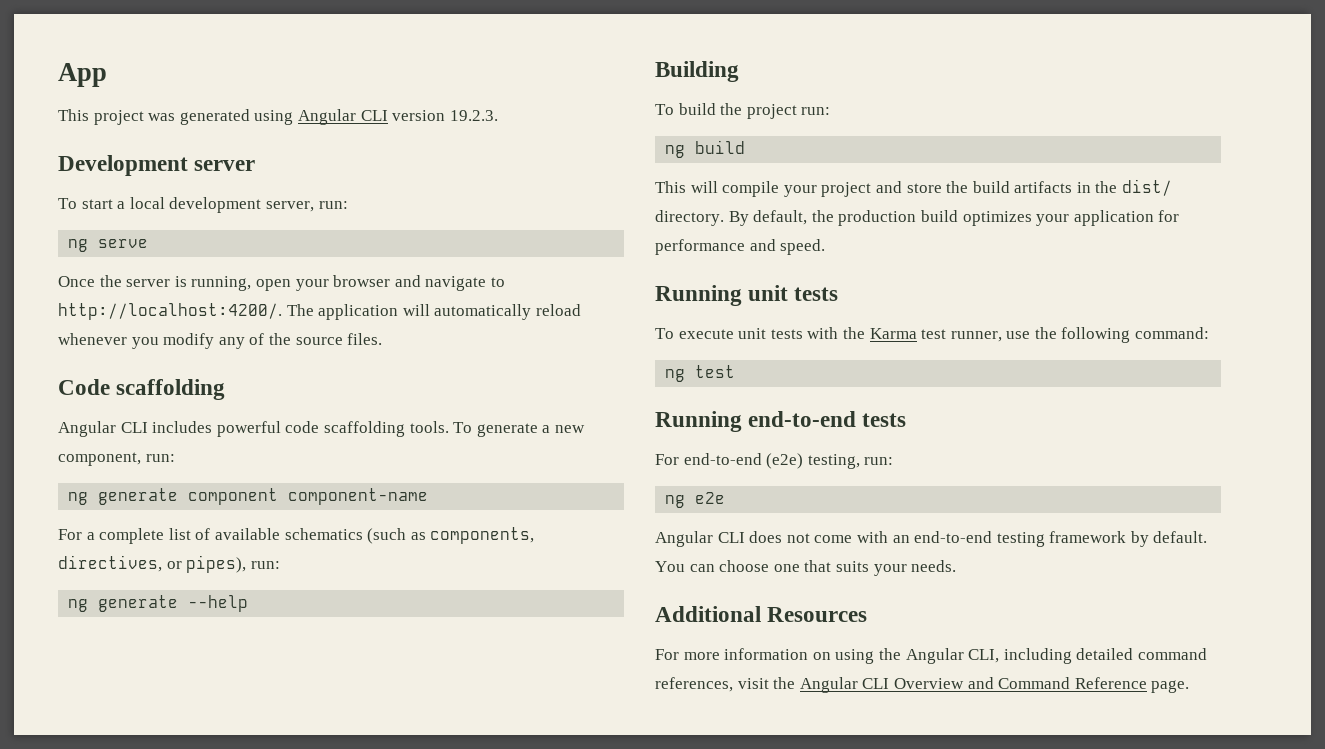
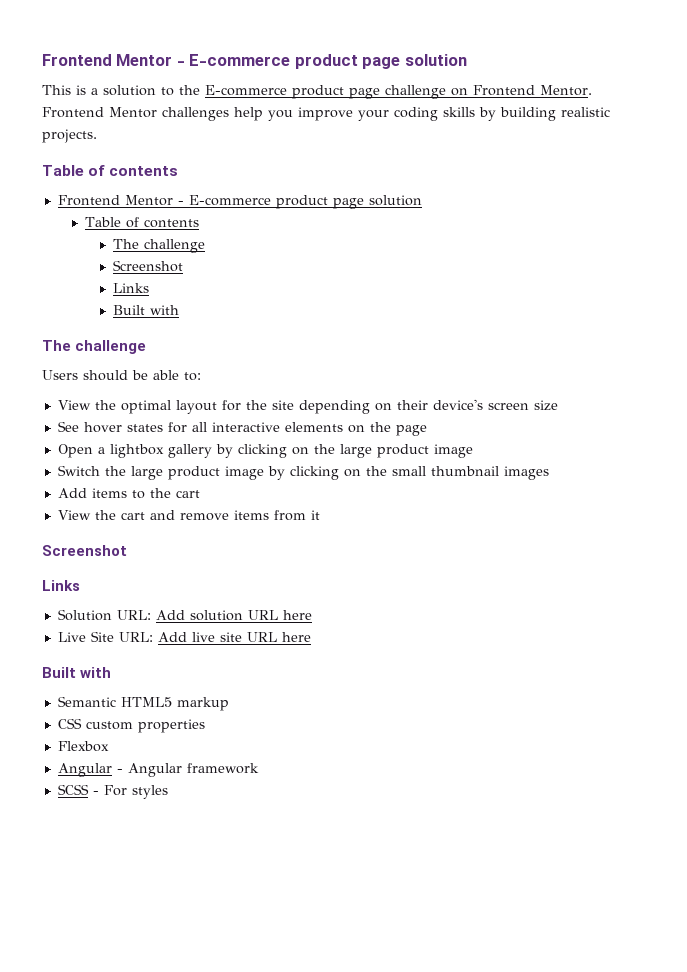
[58,63,107,87] [58,109,498,125] [58,155,256,176] [58,197,348,213] [68,239,149,252] [58,275,505,291] [58,303,581,320] [58,333,383,349] [58,379,226,400] [58,421,585,437] [58,452,175,466] [68,488,429,505] [58,527,535,544] [58,555,280,573] [68,595,249,612] [655,61,739,82] [655,103,831,119] [665,140,746,158] [655,179,1173,197] [655,210,1180,226] [655,239,826,255] [655,285,839,306] [655,327,1210,343] [665,365,736,382] [655,411,907,432] [655,453,894,469] [665,492,726,508] [655,531,1208,547] [655,560,957,576] [655,606,868,622] [655,648,1207,664] [655,677,1190,693] App // This project was generated using Angular CLI version 19.2.3. // Development server // To start a local development server, run: // ng serve // Once the server is running, open your browser and navigate to http://localhost:4200/. The application will automatically reload whenever you modify any of the source files. // Code scaffolding // Angular CLI includes powerful code scaffolding tools. To generate a new component, run: // ng generate component component-name // For a complete list of available schematics (such as components, directives, or pipes), run: // ng generate --help // Building // To build the project run: // ng build // This will compile your project and store the build artifacts in the dist/ directory. By default, the production build optimizes your application for performance and speed. // Running unit tests // To execute unit tests with the Karma test runner, use the following command: // ng test // Running end-to-end tests // For end-to-end (e2e) testing, run: // ng e2e // Angular CLI does not come with an end-to-end testing framework by default. You can choose one that suits your needs. // Additional Resources // For more information on using the Angular CLI, including detailed command references, visit the Angular CLI Overview and Command Reference page. -> [42,54,467,69] [42,85,592,99] [42,107,610,121] [42,129,97,143] [42,165,179,176] [57,195,422,209] [85,217,200,228] [112,239,205,253] [112,260,183,272] [112,283,149,293] [112,305,179,315] [42,340,147,354] [42,370,201,381] [57,399,558,414] [57,421,427,436] [57,444,473,458] [57,465,549,480] [57,488,200,499] [57,510,320,521] [42,545,127,556] [42,580,80,591] [57,609,312,621] [57,631,311,642] [42,667,112,678] [57,696,229,711] [57,718,205,733] [57,741,109,752] [57,763,259,777] [57,784,168,799] Frontend Mentor - E-commerce product page solution // This is a solution to the E-commerce product page challenge on Frontend Mentor. Frontend Mentor challenges help you improve your coding skills by building realistic projects. // Table of contents // Frontend Mentor - E-commerce product page solution // Table of contents // The challenge // Screenshot // Links // Built with // The challenge // Users should be able to: // View the optimal layout for the site depending on their device's screen size // See hover states for all interactive elements on the page // Open a lightbox gallery by clicking on the large product image // Switch the large product image by clicking on the small thumbnail images // Add items to the cart // View the cart and remove items from it // Screenshot // Links // Solution URL: Add solution URL here // Live Site URL: Add live site URL here // Built with // Semantic HTML5 markup // CSS custom properties // Flexbox // Angular - Angular framework // SCSS - For styles

